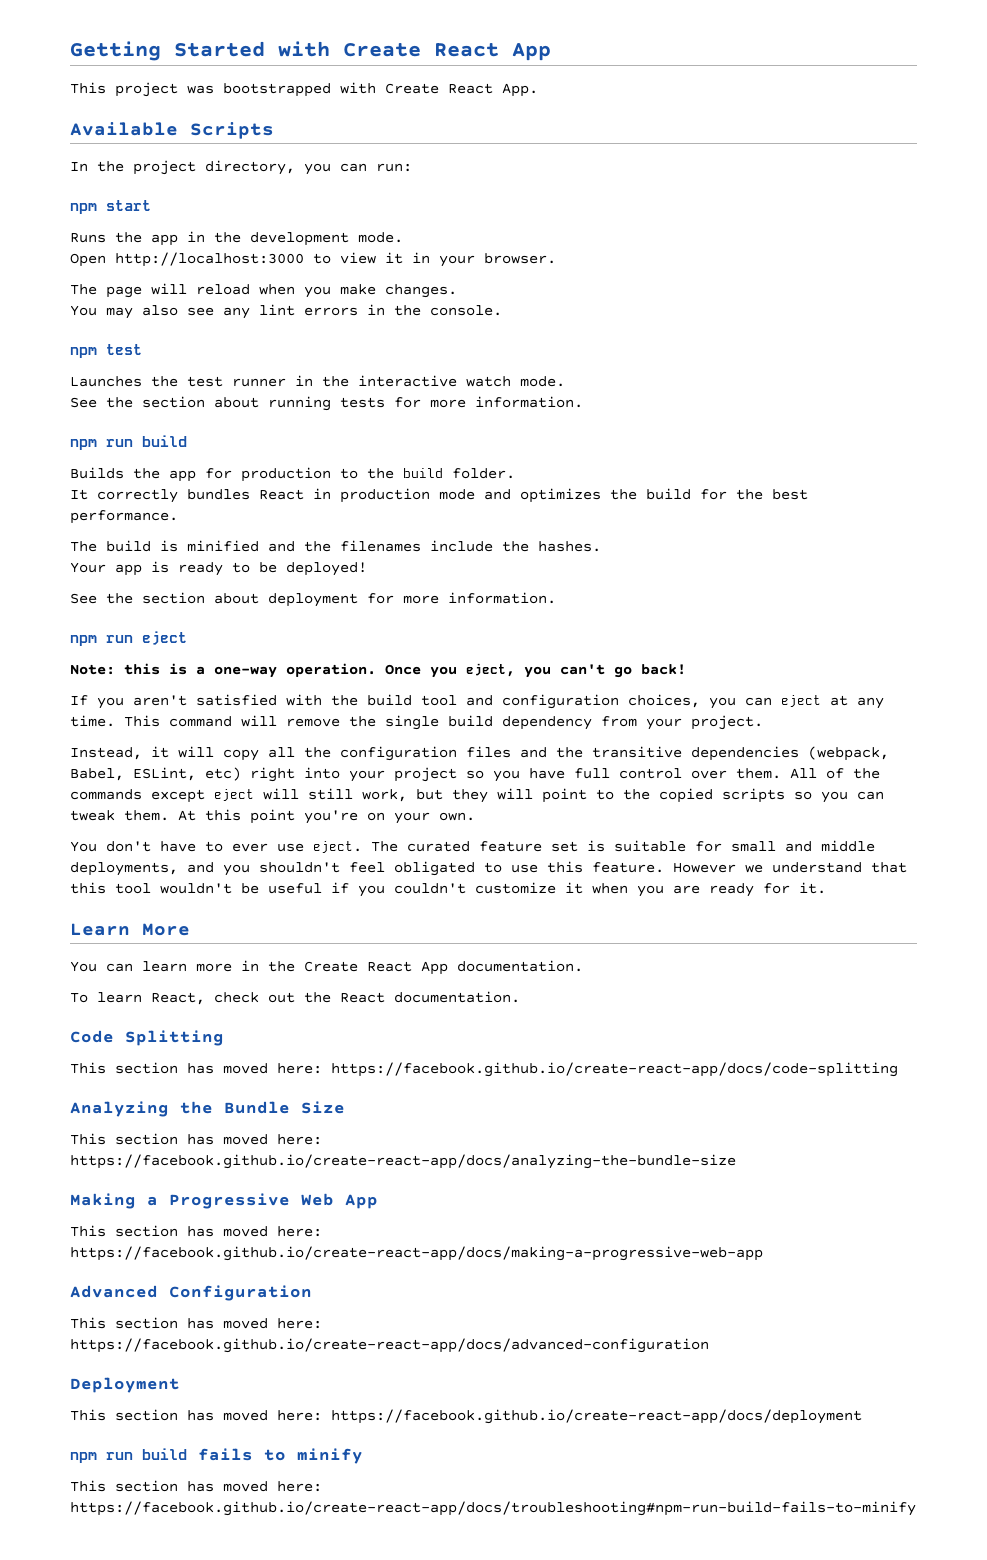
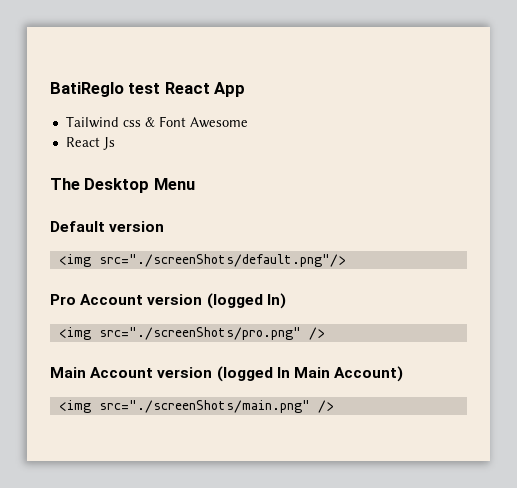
[70,41,551,61] [70,82,538,97] [70,122,274,139] [70,160,412,175] [70,200,151,214] [70,231,403,246] [70,252,556,267] [70,283,457,298] [70,304,502,319] [70,344,142,358] [70,375,565,387] [70,396,583,411] [70,435,187,450] [70,467,515,482] [70,488,808,503] [70,510,178,524] [70,540,601,552] [70,561,367,576] [70,592,556,607] [70,631,187,646] [70,663,686,678] [70,694,884,709] [70,715,763,730] [70,746,889,761] [70,767,880,782] [70,788,884,803] [70,809,475,824] [70,840,875,853] [70,861,907,876] [70,882,826,897] [70,923,190,936] [70,960,583,975] [70,991,520,1005] [70,1030,224,1046] [70,1062,898,1077] [70,1101,345,1117] [70,1133,322,1145] [70,1154,736,1169] [70,1193,378,1209] [70,1225,322,1237] [70,1246,763,1261] [70,1285,312,1301] [70,1317,322,1329] [70,1338,709,1353] [70,1377,180,1393] [70,1409,862,1424] [70,1448,363,1464] [70,1480,322,1492] [70,1501,916,1516] Getting Started with Create React App // This project was bootstrapped with Create React App. // Available Scripts // In the project directory, you can run: // npm start // Runs the app in the development mode. // Open http://localhost:3000 to view it in your browser. // The page will reload when you make changes. // You may also see any lint errors in the console. // npm test // Launches the test runner in the interactive watch mode. // See the section about running tests for more information. // npm run build // Builds the app for production to the build folder. // It correctly bundles React in production mode and optimizes the build for the best performance. // The build is minified and the filenames include the hashes. // Your app is ready to be deployed! // See the section about deployment for more information. // npm run eject // Note: this is a one-way operation. Once you eject, you can't go back! // If you aren't satisfied with the build tool and configuration choices, you can eject at any time. This command will remove the single build dependency from your project. // Instead, it will copy all the configuration files and the transitive dependencies (webpack, Babel, ESLint, etc) right into your project so you have full control over them. All of the commands except eject will still work, but they will point to the copied scripts so you can tweak them. At this point you're on your own. // You don't have to ever use eject. The curated feature set is suitable for small and middle deployments, and you shouldn't feel obligated to use this feature. However we understand that this tool wouldn't be useful if you couldn't customize it when you are ready for it. // Learn More // You can learn more in the Create React App documentation. // To learn React, check out the React documentation. // Code Splitting // This section has moved here: https://facebook.github.io/create-react-app/docs/code-splitting // Analyzing the Bundle Size // This section has moved here: https://facebook.github.io/create-react-app/docs/analyzing-the-bundle-size // Making a Progressive Web App // This section has moved here: https://facebook.github.io/create-react-app/docs/making-a-progressive-web-app // Advanced Configuration // This section has moved here: https://facebook.github.io/create-react-app/docs/advanced-configuration // Deployment // This section has moved here: https://facebook.github.io/create-react-app/docs/deployment // npm run build fails to minify // This section has moved here: https://facebook.github.io/create-react-app/docs/troubleshooting#npm-run-build-fails-to-minify -> [50,82,246,97] [65,116,248,128] [65,137,115,150] [50,178,195,193] [50,221,165,232] [58,254,346,267] [50,293,286,309] [58,327,325,340] [50,366,404,382] [58,400,334,413] BatiReglo test React App // Tailwind css & Font Awesome // React Js // The Desktop Menu // Default version // <img src="./screenShots/default.png"/> // Pro Account version (logged In) // <img src="./screenShots/pro.png" /> // Main Account version (logged In Main Account) // <img src="./screenShots/main.png" />

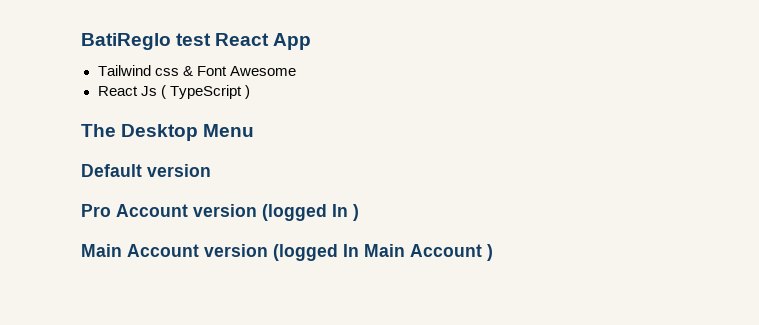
(115, 143) none -> [160,85,250,99] ( TypeScript )
[58,254,346,267] // <img src="./screenShots/default.png"/> -> (211, 170) none
[266,293,286,309] [58,327,325,340] In) // <img src="./screenShots/pro.png" /> -> [332,204,359,221] In )
[334,366,404,382] [58,400,334,413] Account) // <img src="./screenShots/main.png" /> -> [410,244,493,261] Account )

